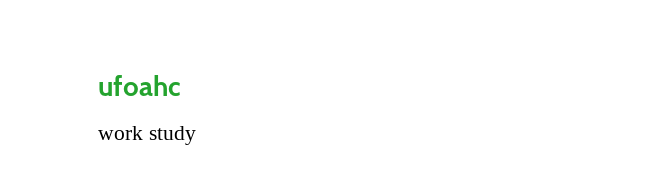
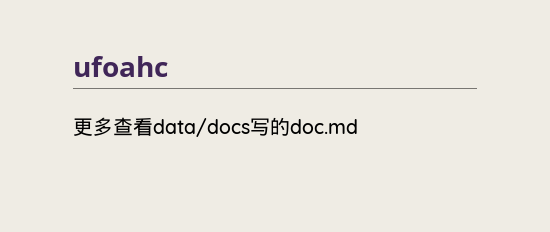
[98,126,196,145] work study -> [73,117,358,137] 更多查看data/docs写的doc.md

